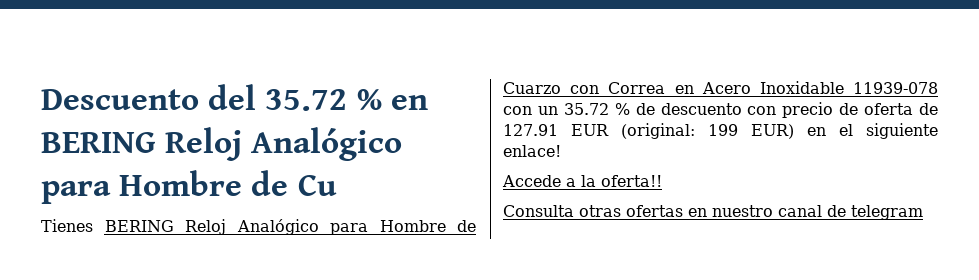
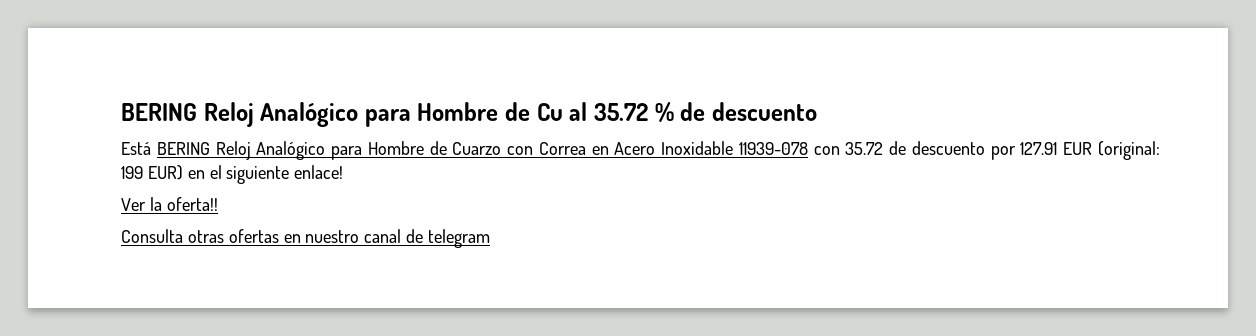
[41,84,428,111] Descuento del 35.72 % en -> (121, 112) none
[41,219,93,232] // Tienes -> [569,102,817,122] [121,142,151,155] al 35.72 % de descuento // Está
[537,102,938,118] un 35.72 % de descuento con precio de oferta de -> [845,141,1016,160] 35.72 de descuento por
[502,175,576,187] Accede a -> [121,198,146,211] Ver

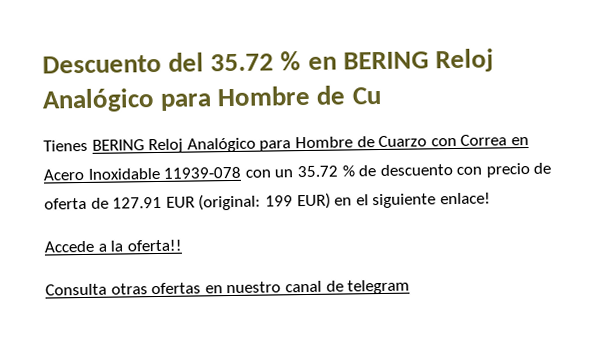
(121, 112) none -> [42,51,337,74] Descuento del 35.72 % en
[569,102,817,122] [121,142,151,155] al 35.72 % de descuento // Está -> [43,139,88,152] // Tienes
[845,141,1016,160] 35.72 de descuento por -> [274,162,552,178] [44,197,109,210] un 35.72 % de descuento con precio de oferta de
[121,198,146,211] Ver -> [44,240,107,253] Accede a

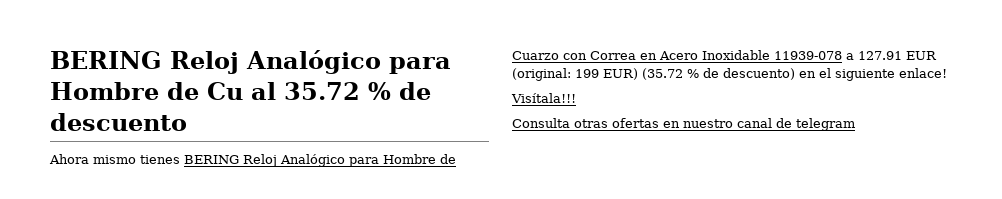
[42,51,337,74] Descuento del 35.72 % en -> (50, 60) none
[43,139,88,152] // Tienes -> [251,82,431,100] [50,113,187,131] [49,154,180,164] al 35.72 % de descuento // Ahora mismo tienes
[244,162,552,178] [44,197,109,210] con un 35.72 % de descuento con precio de oferta de -> [846,53,854,60] a
(331, 201) none -> [642,68,795,80] (35.72 % de descuento)
[44,239,182,253] Accede a la oferta!! -> [511,93,576,103] Visítala!!!

